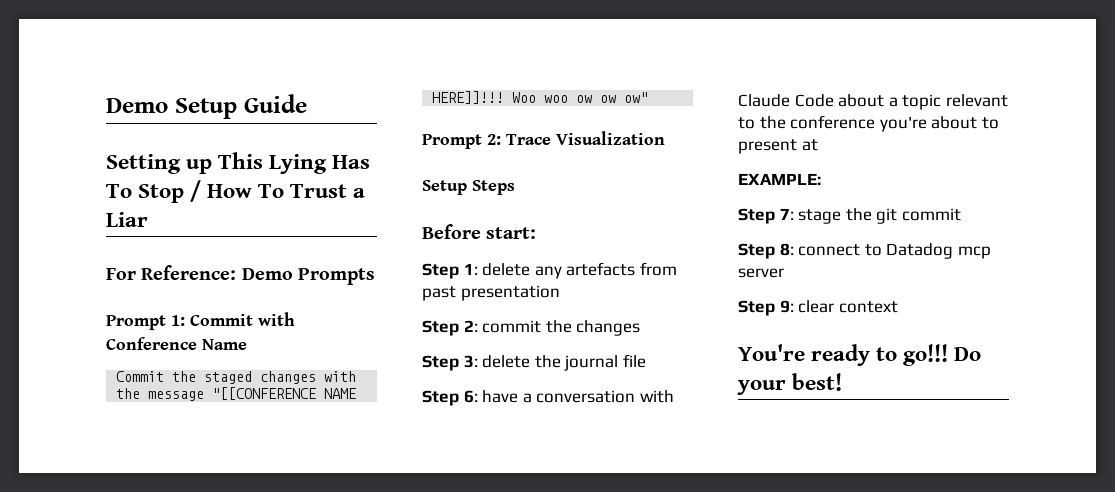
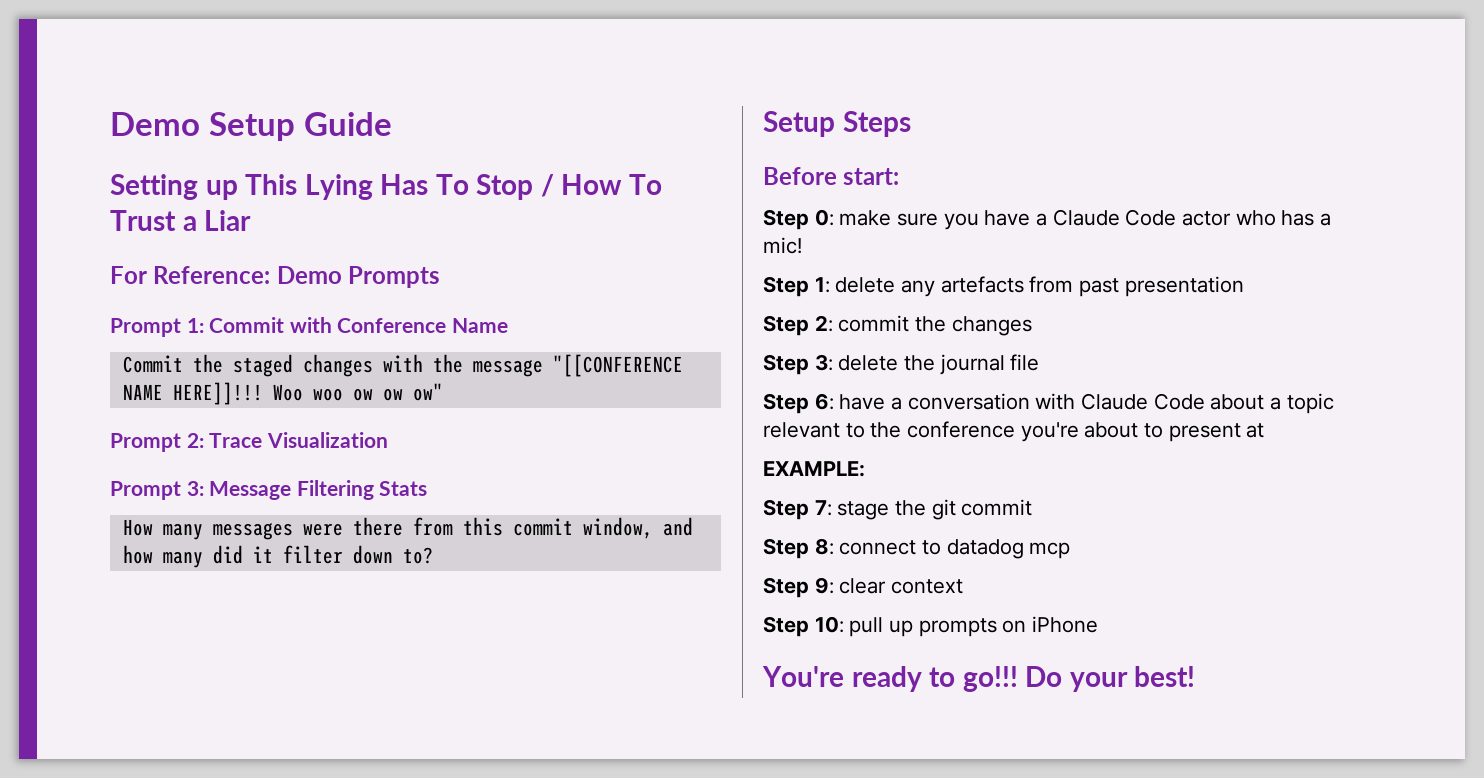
[422,180,515,195] [422,224,537,239] Setup Steps // Before start: -> [110,480,428,500] [122,517,693,540] [122,545,433,568] [763,111,911,137] [763,167,900,185] [763,209,1332,230] [763,237,802,254] Prompt 3: Message Filtering Stats // How many messages were there from this commit window, and how many did it filter down to? // Setup Steps // Before start: // Step 0: make sure you have a Claude Code actor who has a mic!
[886,243,954,259] Datadog -> [946,539,1024,559] datadog
[738,268,784,278] server -> (1071, 550) none
(898, 307) none -> [763,616,1099,637] // Step 10: pull up prompts on iPhone

